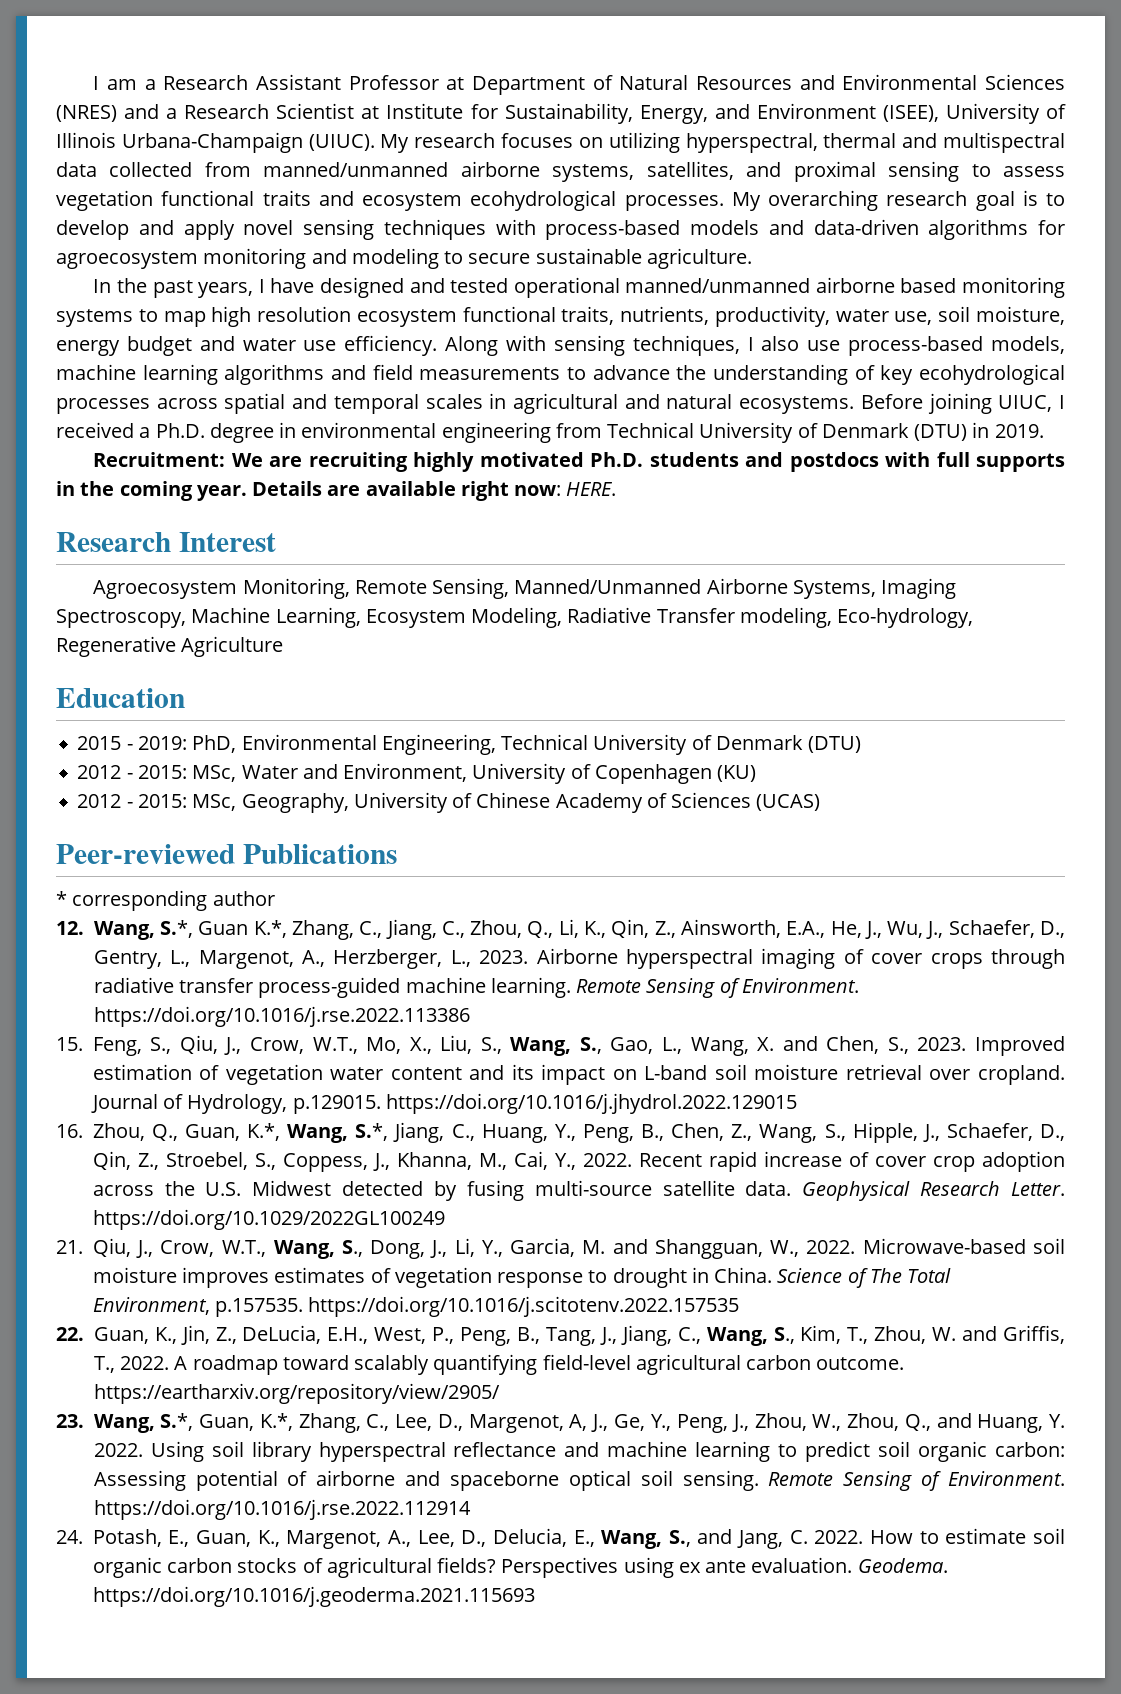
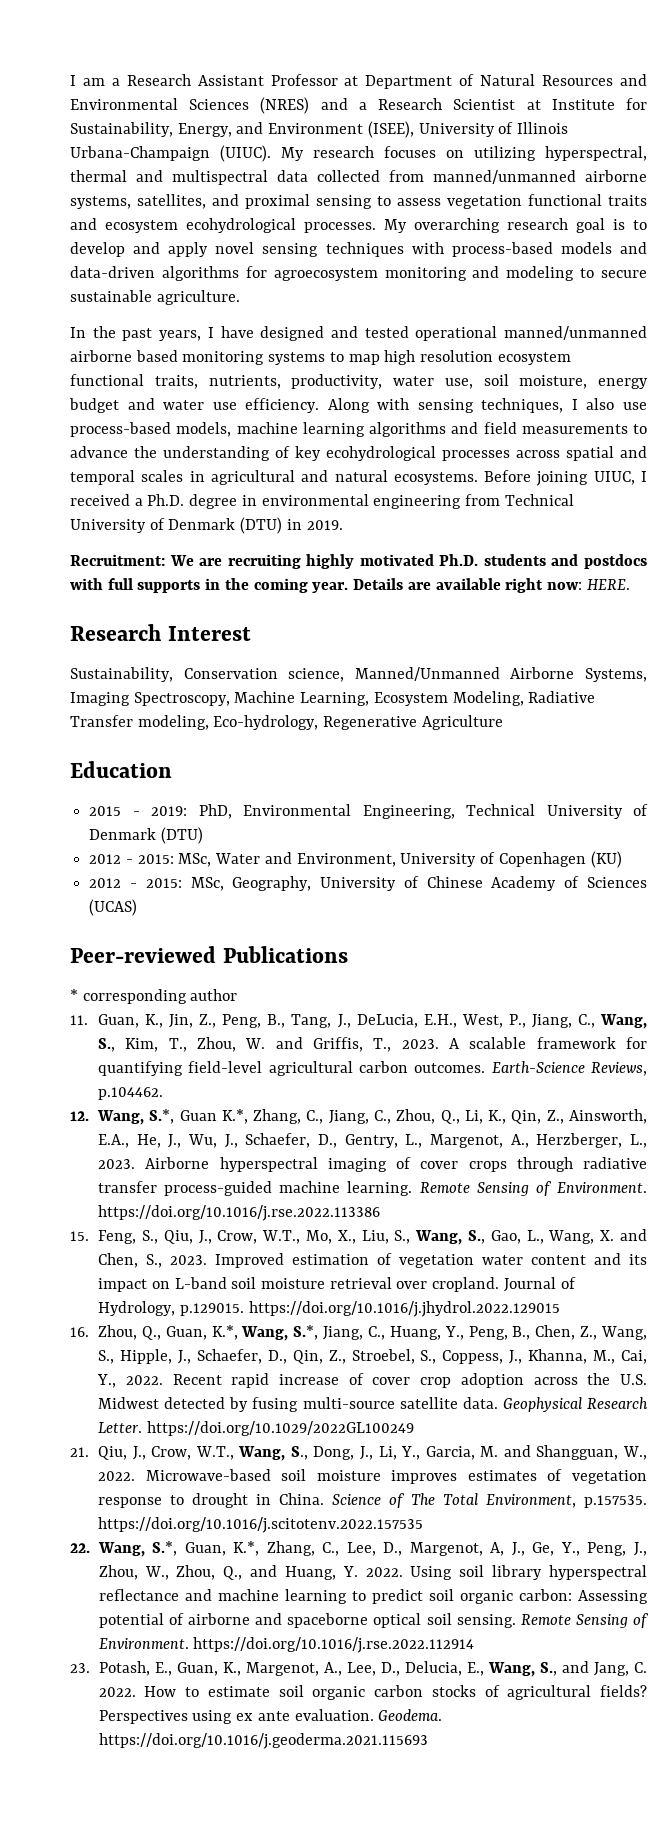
[93,578,510,599] Agroecosystem Monitoring, Remote Sensing, -> [70,667,345,682] Sustainability, Conservation science,
(275, 898) none -> [70,1014,648,1029] [98,1037,648,1052] [98,1061,647,1076] [98,1087,164,1100] // 11. Guan, K., Jin, Z., Peng, B., Tang, J., DeLucia, E.H., West, P., Jiang, C., Wang, S., Kim, T., Zhou, W. and Griffis, T., 2023. A scalable framework for quantifying field-level agricultural carbon outcomes. Earth-Science Reviews, p.104462.
[93,1325,1066,1346] [93,1354,905,1375] [93,1383,500,1404] [56,1414,84,1428] Guan, K., Jin, Z., DeLucia, E.H., West, P., Peng, B., Tang, J., Jiang, C., Wang, S., Kim, T., Zhou, W. and Griffis, T., 2022. A roadmap toward scalably quantifying field-level agricultural carbon outcome. https://eartharxiv.org/repository/view/2905/ // 23. -> (90, 1548) none
[56,1530,83,1544] 24. -> [70,1663,90,1673] 23.

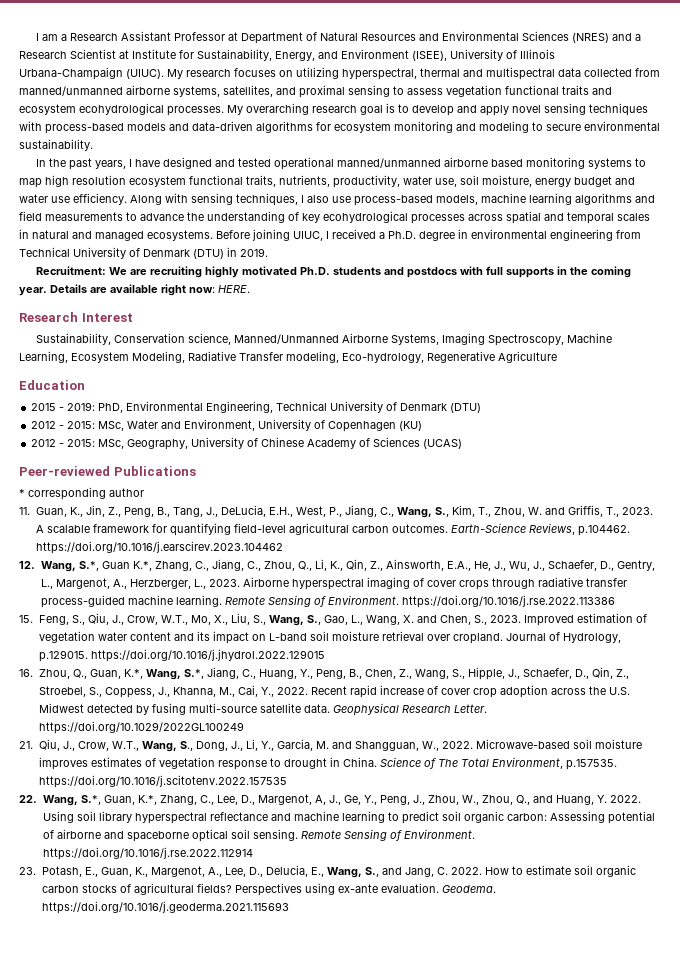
[273,268,378,281] agroecosystem -> [334,122,391,133] ecosystem
[70,290,240,305] sustainable agriculture. -> [584,121,660,131] [19,139,93,151] environmental sustainability.
[210,470,388,485] agricultural and natural -> [32,230,144,241] natural and managed
(164, 1093) none -> [35,541,283,554] https://doi.org/10.1016/j.earscirev.2023.104462
[236,1711,290,1721] ex ante -> [337,884,378,893] ex-ante

